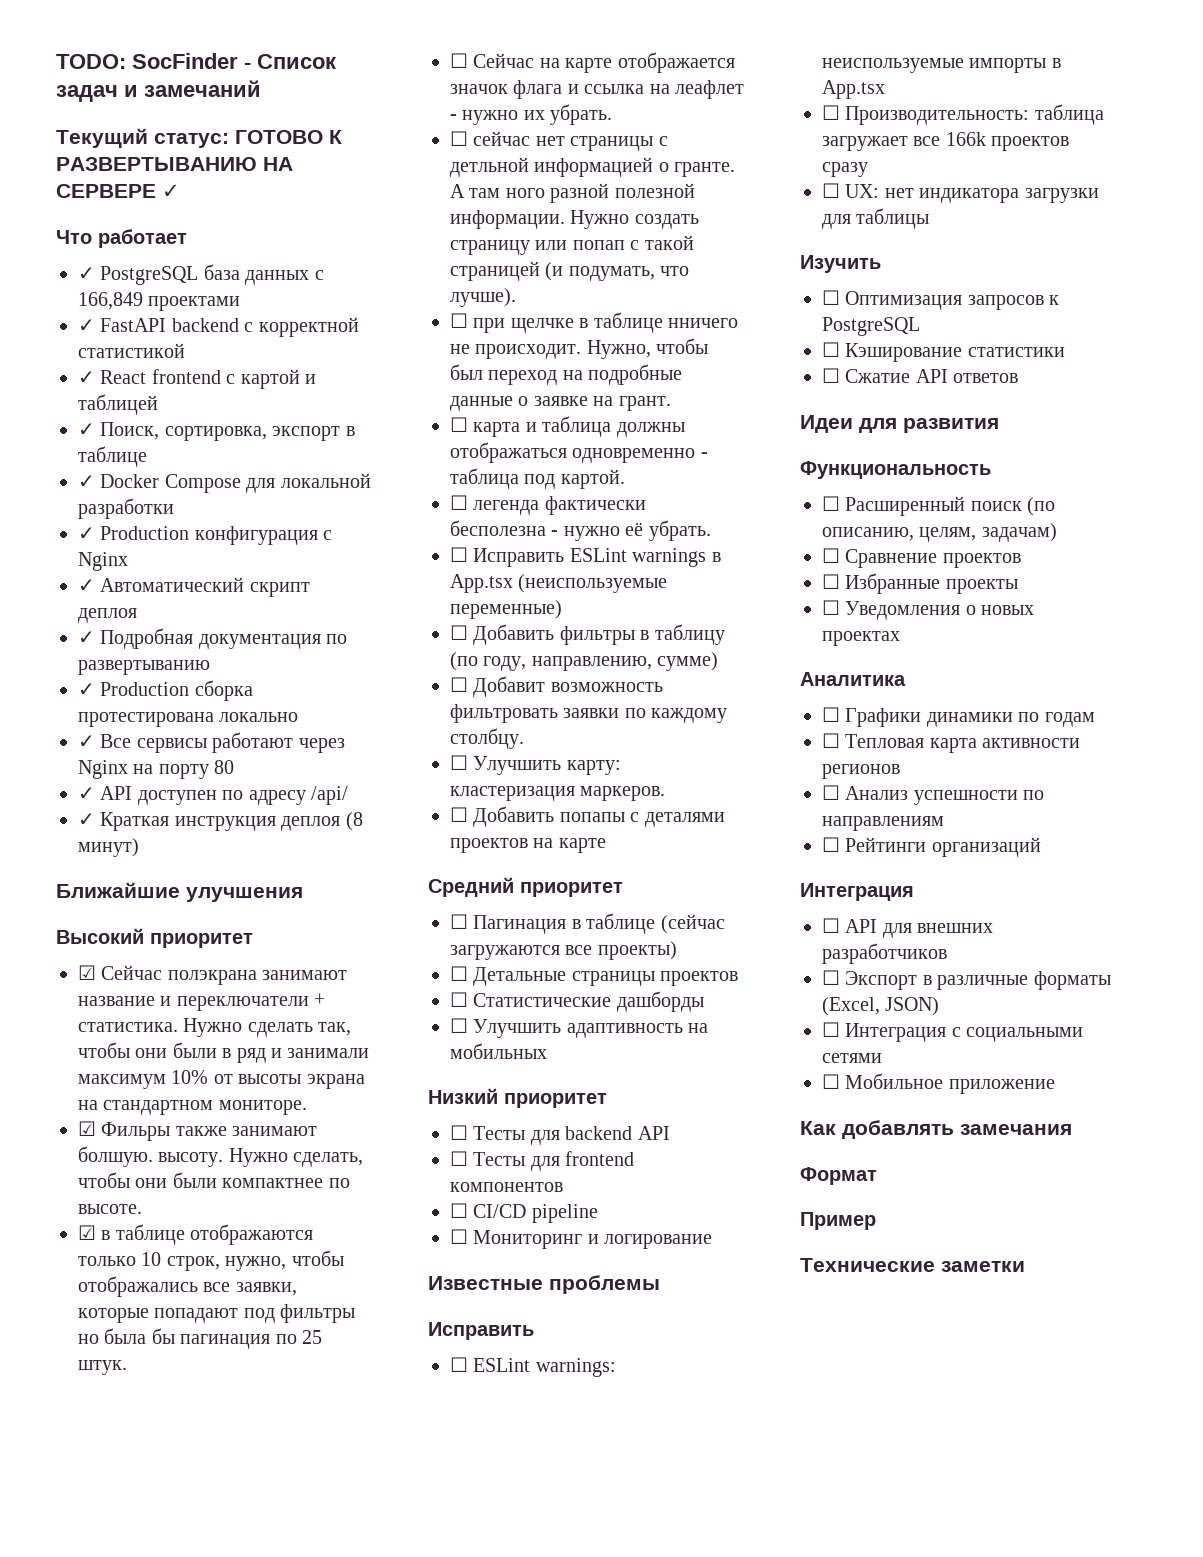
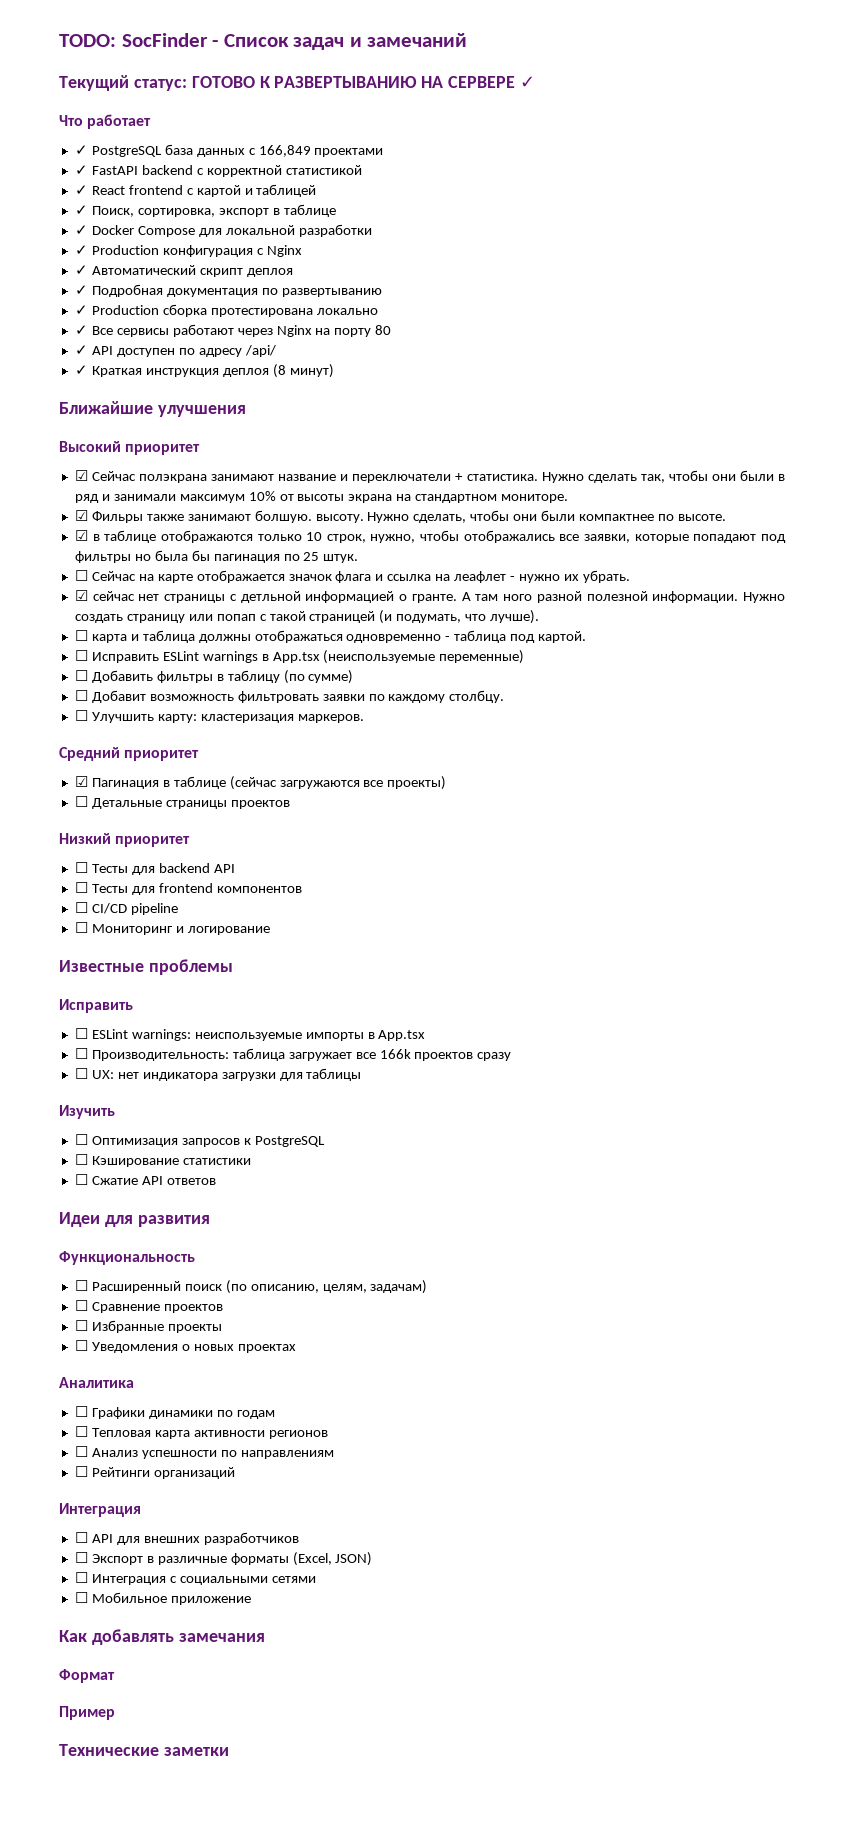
[450,131,468,146] ☐ -> [74,590,88,601] ☑
[450,312,738,333] [450,338,709,359] [450,364,683,385] [450,396,671,411] // ☐ при щелчке в таблице нничего не происходит. Нужно, чтобы был переход на подробные данные о заявке на грант. -> (540, 617) none
[450,495,646,515] [450,520,711,541] // ☐ легенда фактически бесполезна - нужно её убрать. -> (587, 637) none
[483,656,652,671] году, направлению, -> (305, 677) none
[450,806,725,827] [450,838,606,853] // ☐ Добавить попапы с деталями проектов на карте -> (364, 718) none
[450,914,468,929] ☐ -> [74,776,88,787] ☑
[450,991,704,1012] [450,1018,709,1038] [450,1043,547,1059] // ☐ Статистические дашборды // ☐ Улучшить адаптивность на мобильных -> (290, 804) none

